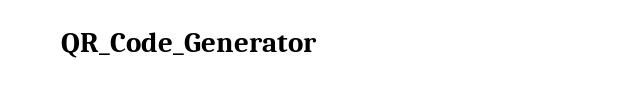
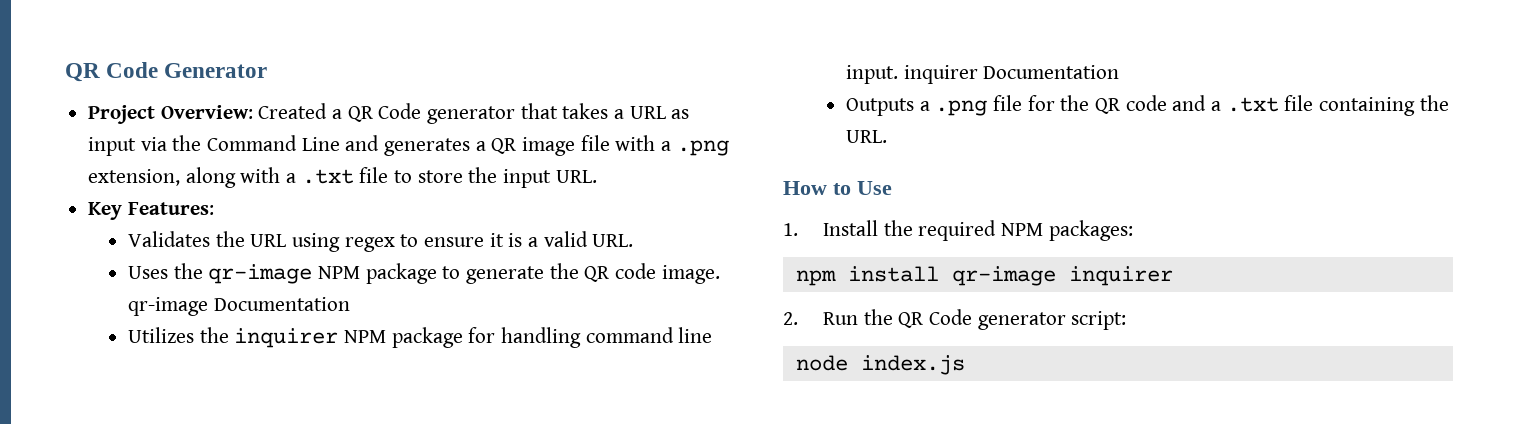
[61,32,317,58] QR_Code_Generator -> [65,62,268,82] [88,103,690,124] [88,135,729,156] [88,167,597,188] [88,202,214,220] [127,231,634,252] [127,263,720,284] [127,297,350,316] [127,327,713,348] [845,65,1120,84] [845,95,1449,116] [845,130,887,143] [783,181,892,195] [783,220,1133,241] [795,266,1173,286] [783,309,1127,330] [795,355,965,375] QR Code Generator // Project Overview: Created a QR Code generator that takes a URL as input via the Command Line and generates a QR image file with a .png extension, along with a .txt file to store the input URL. // Key Features: // Validates the URL using regex to ensure it is a valid URL. // Uses the qr-image NPM package to generate the QR code image. qr-image Documentation // Utilizes the inquirer NPM package for handling command line input. inquirer Documentation // Outputs a .png file for the QR code and a .txt file containing the URL. // How to Use // 1. Install the required NPM packages: // npm install qr-image inquirer // 2. Run the QR Code generator script: // node index.js

